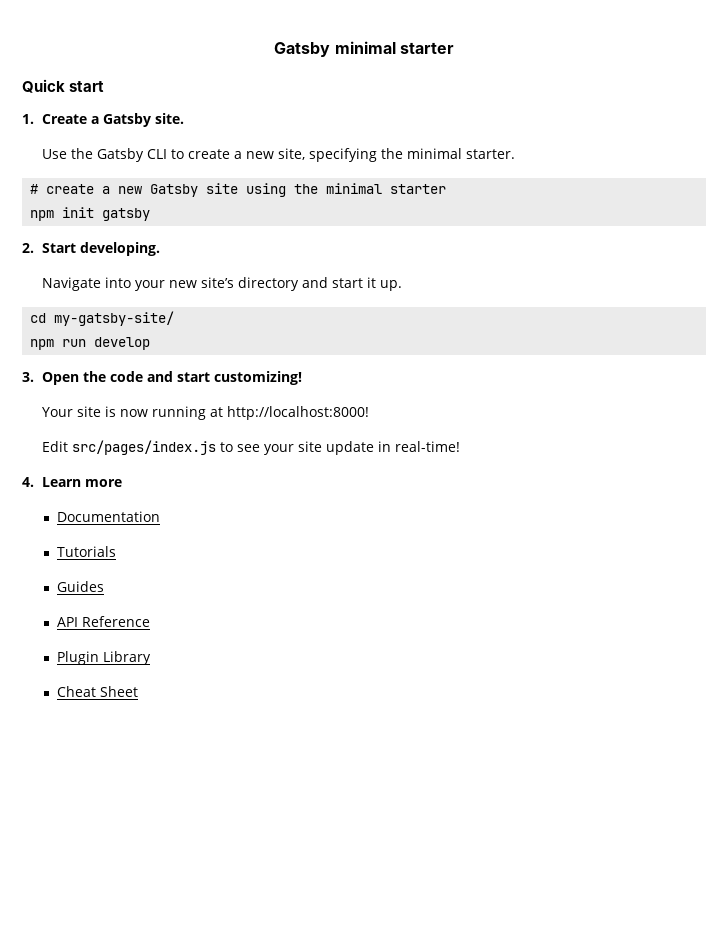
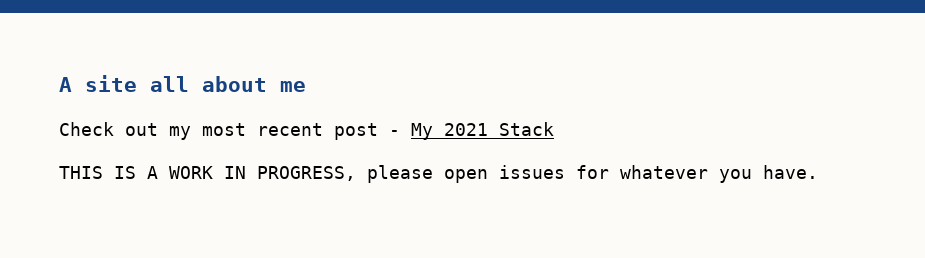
[274,41,454,57] [22,79,105,93] [22,113,184,127] [41,148,515,162] [30,183,447,197] [30,207,151,221] [22,242,160,256] [41,277,402,291] [30,311,175,326] [30,337,151,350] [22,371,302,385] [41,406,369,420] [41,440,460,455] [22,477,122,487] [56,511,160,522] [56,546,116,557] [56,581,104,592] [56,616,150,627] [56,651,151,665] [56,686,138,697] Gatsby minimal starter // Quick start // 1. Create a Gatsby site. // Use the Gatsby CLI to create a new site, specifying the minimal starter. // # create a new Gatsby site using the minimal starter // npm init gatsby // 2. Start developing. // Navigate into your new site’s directory and start it up. // cd my-gatsby-site/ // npm run develop // 3. Open the code and start customizing! // Your site is now running at http://localhost:8000! // Edit src/pages/index.js to see your site update in real-time! // 4. Learn more // Documentation // Tutorials // Guides // API Reference // Plugin Library // Cheat Sheet -> [59,75,306,92] [59,122,554,140] [59,165,818,183] A site all about me // Check out my most recent post - My 2021 Stack // THIS IS A WORK IN PROGRESS, please open issues for whatever you have.

